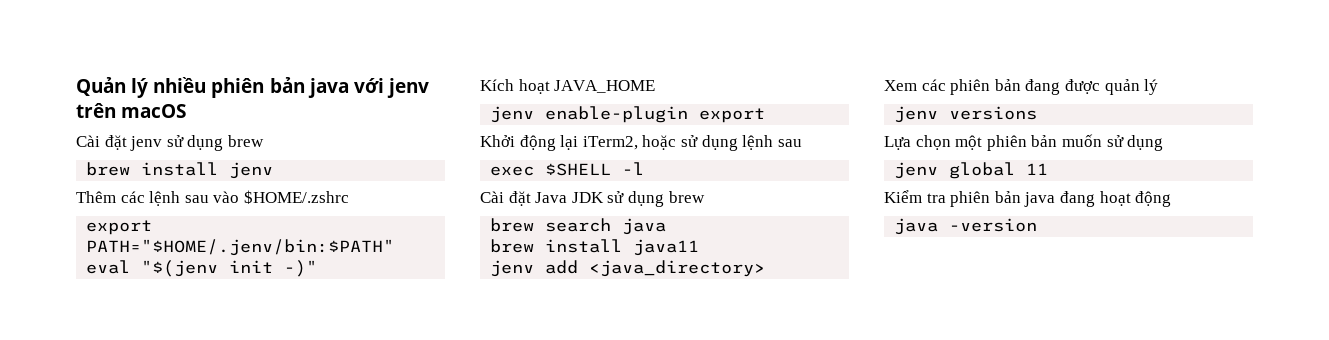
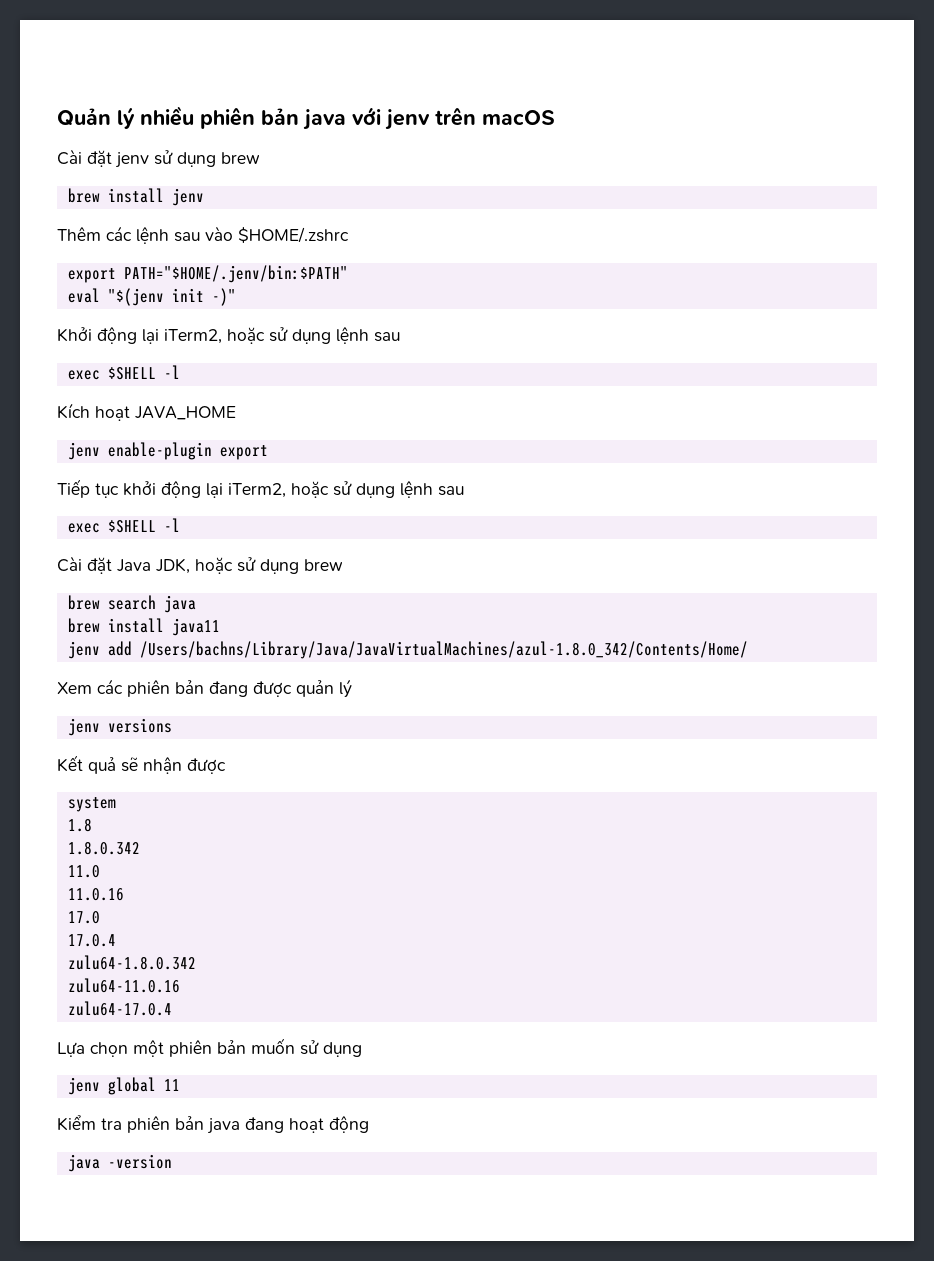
(318, 268) none -> [57,327,400,344] [67,365,180,380] // Khởi động lại iTerm2, hoặc sử dụng lệnh sau // exec $SHELL -l
[480,135,515,147] Khởi -> [57,479,156,498] Tiếp tục khởi
[571,192,604,203] JDK -> [156,557,233,574] JDK, hoặc
[589,260,766,277] <java_directory> -> [139,641,748,659] /Users/bachns/Library/Java/JavaVirtualMachines/azul-1.8.0_342/Contents/Home/
(1038, 113) none -> [57,755,226,774] [67,797,116,812] [67,818,92,832] [67,841,140,855] [67,865,100,878] [67,888,124,901] [67,911,100,924] [67,934,116,947] [67,955,196,970] [67,978,180,993] [67,1001,172,1016] // Kết quả sẽ nhận được // system // 1.8 // 1.8.0.342 // 11.0 // 11.0.16 // 17.0 // 17.0.4 // zulu64-1.8.0.342 // zulu64-11.0.16 // zulu64-17.0.4

